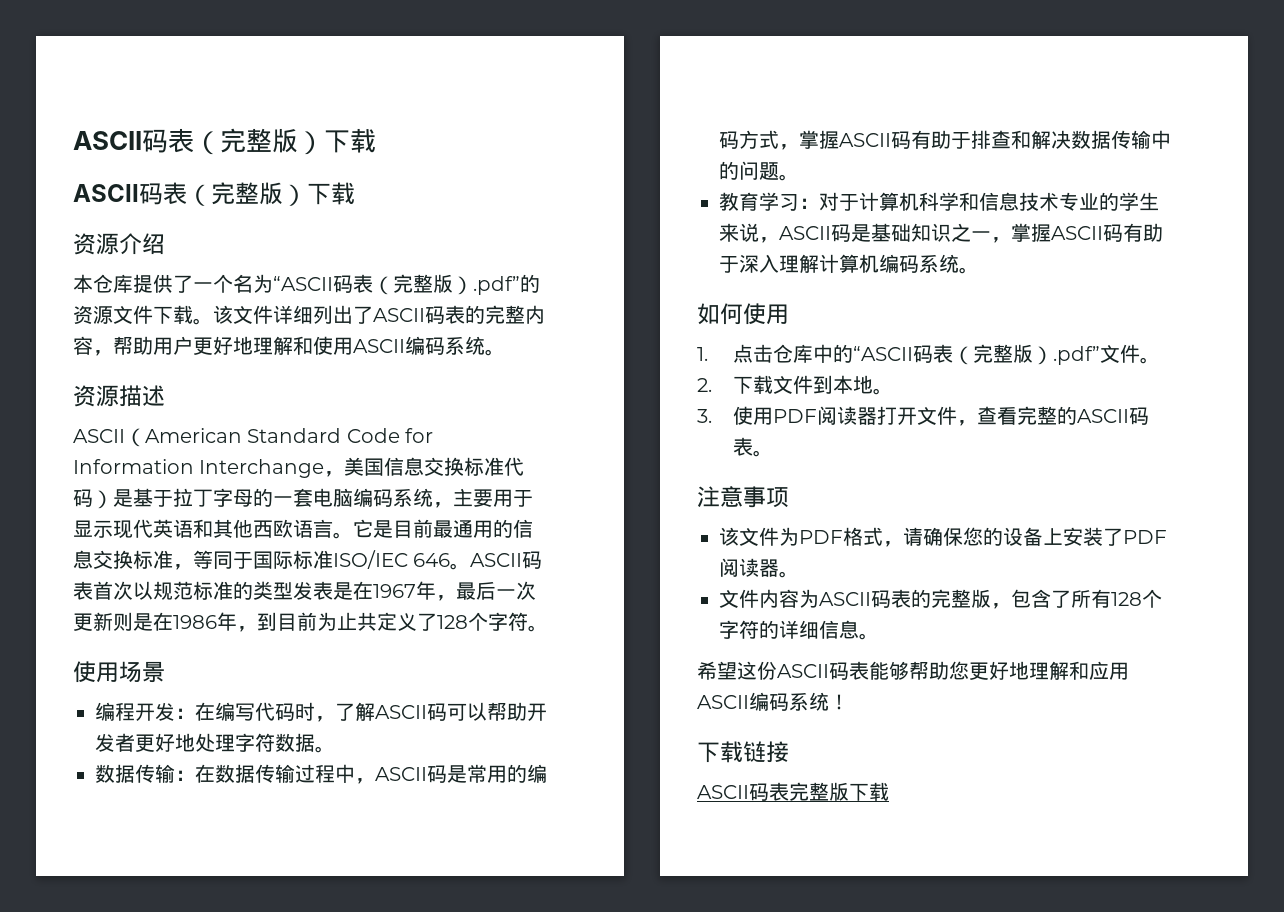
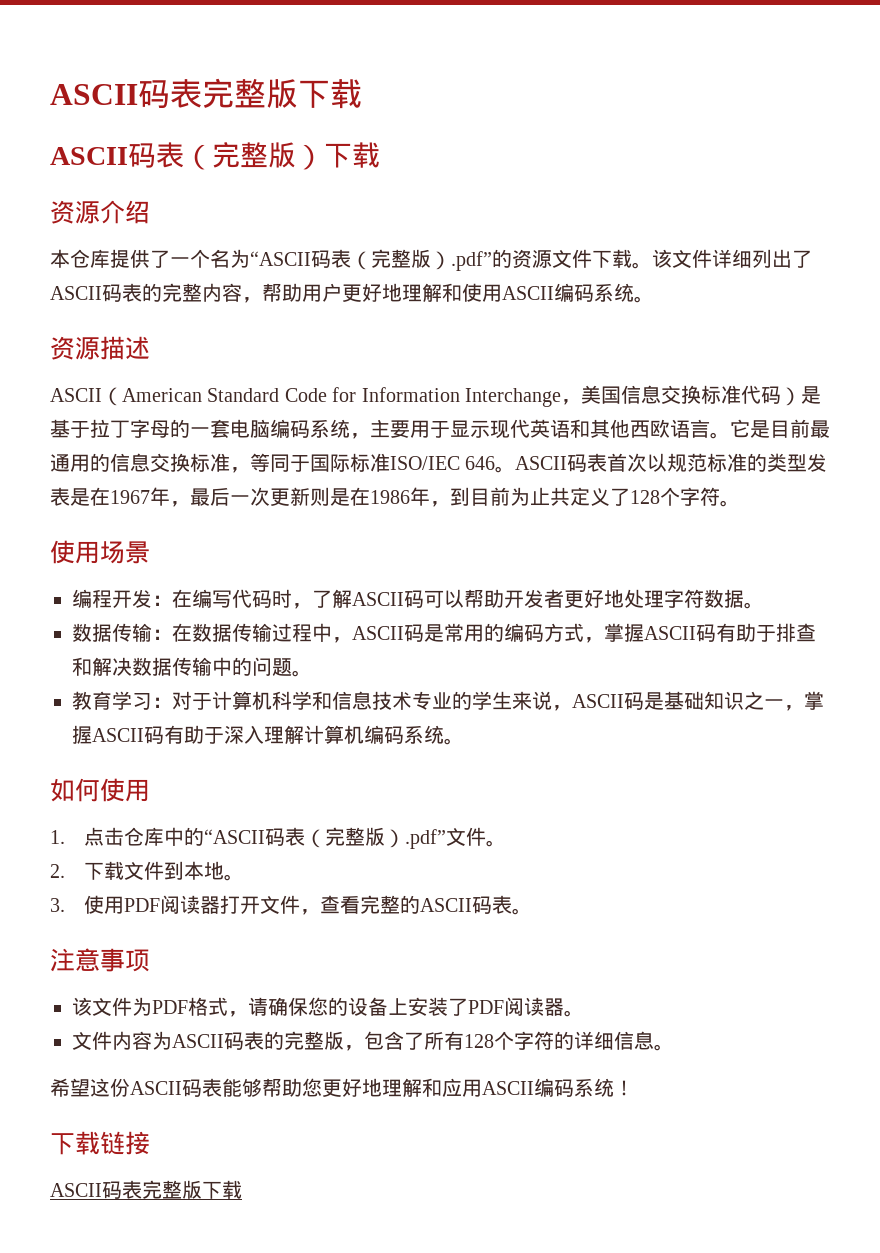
[73,128,324,155] ASCII码表（完整版） -> [50,78,298,108] ASCII码表完整版

